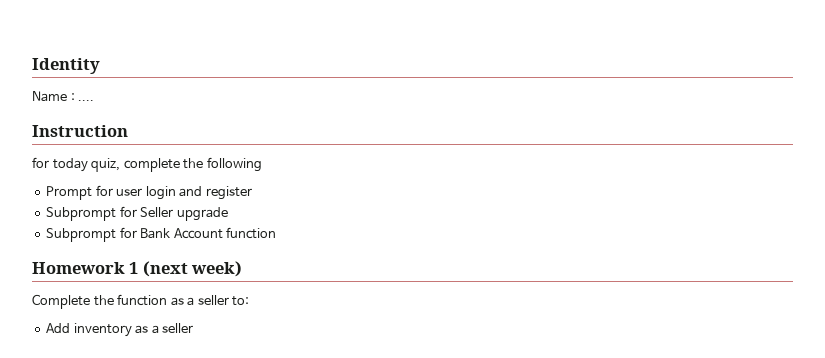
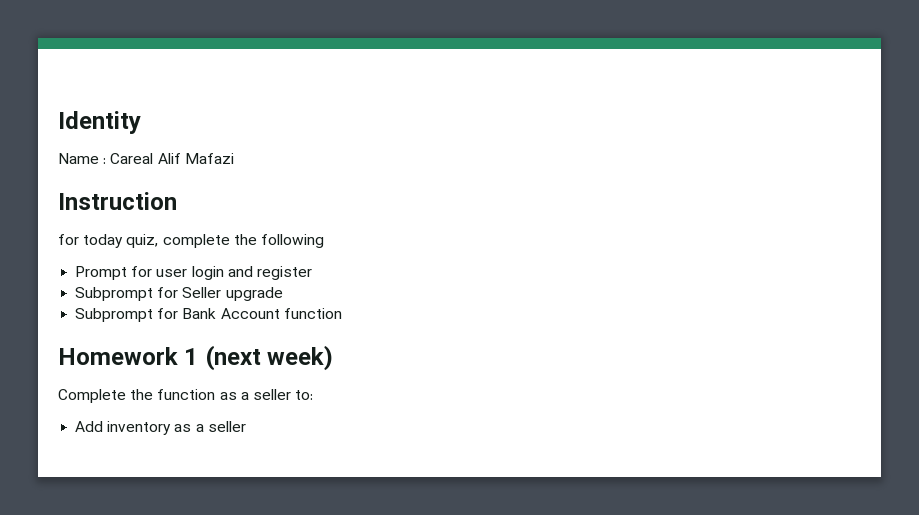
[78,100,95,101] .... -> [110,153,234,164] Careal Alif Mafazi

